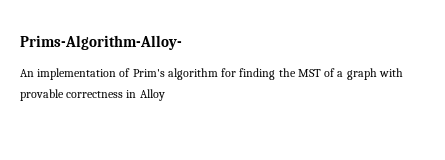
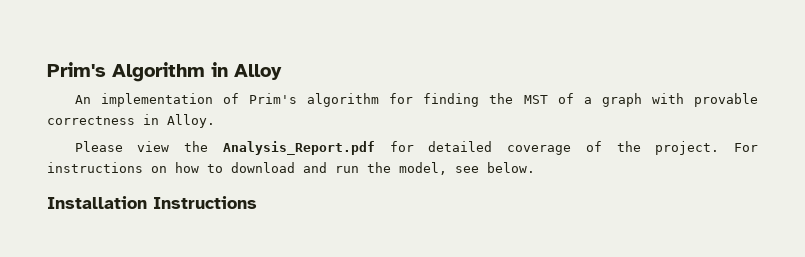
[20,35,182,50] Prims-Algorithm-Alloy- -> [47,62,282,82] Prim's Algorithm in Alloy
[139,89,165,101] Alloy -> [167,114,215,128] [74,141,759,155] [47,162,535,175] [47,196,257,209] Alloy. // Please view the Analysis_Report.pdf for detailed coverage of the project. For instructions on how to download and run the model, see below. // Installation Instructions

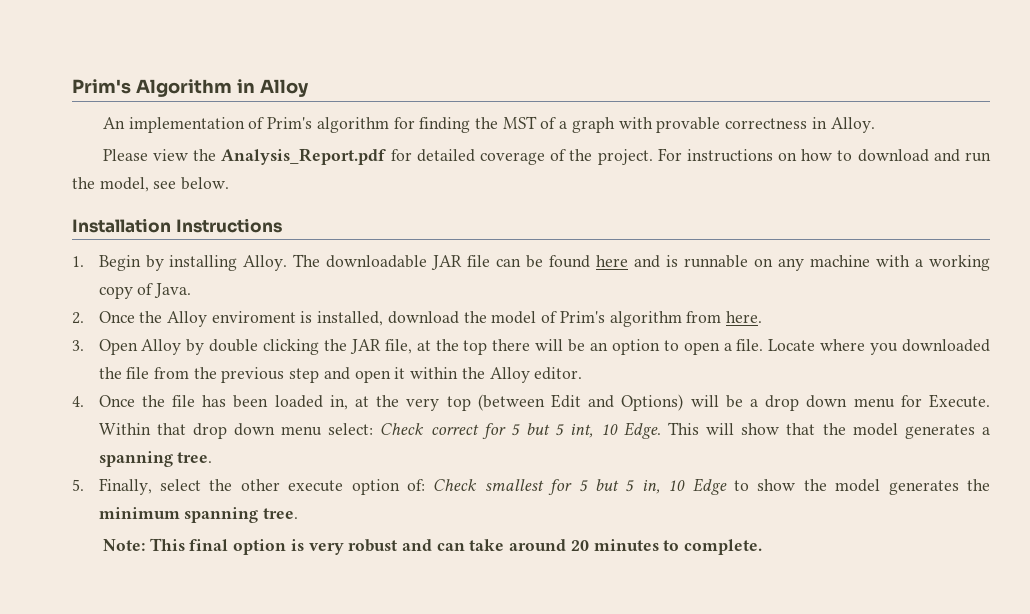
(257, 202) none -> [72,254,991,271] [98,283,191,299] [72,311,762,327] [72,339,990,355] [98,367,583,383] [72,394,990,411] [98,422,991,439] [98,451,213,467] [72,478,990,495] [98,507,298,523] [102,538,763,555] // 1. Begin by installing Alloy. The downloadable JAR file can be found here and is runnable on any machine with a working copy of Java. // 2. Once the Alloy enviroment is installed, download the model of Prim's algorithm from here. // 3. Open Alloy by double clicking the JAR file, at the top there will be an option to open a file. Locate where you downloaded the file from the previous step and open it within the Alloy editor. // 4. Once the file has been loaded in, at the very top (between Edit and Options) will be a drop down menu for Execute. Within that drop down menu select: Check correct for 5 but 5 int, 10 Edge. This will show that the model generates a spanning tree. // 5. Finally, select the other execute option of: Check smallest for 5 but 5 in, 10 Edge to show the model generates the minimum spanning tree. // Note: This final option is very robust and can take around 20 minutes to complete.

